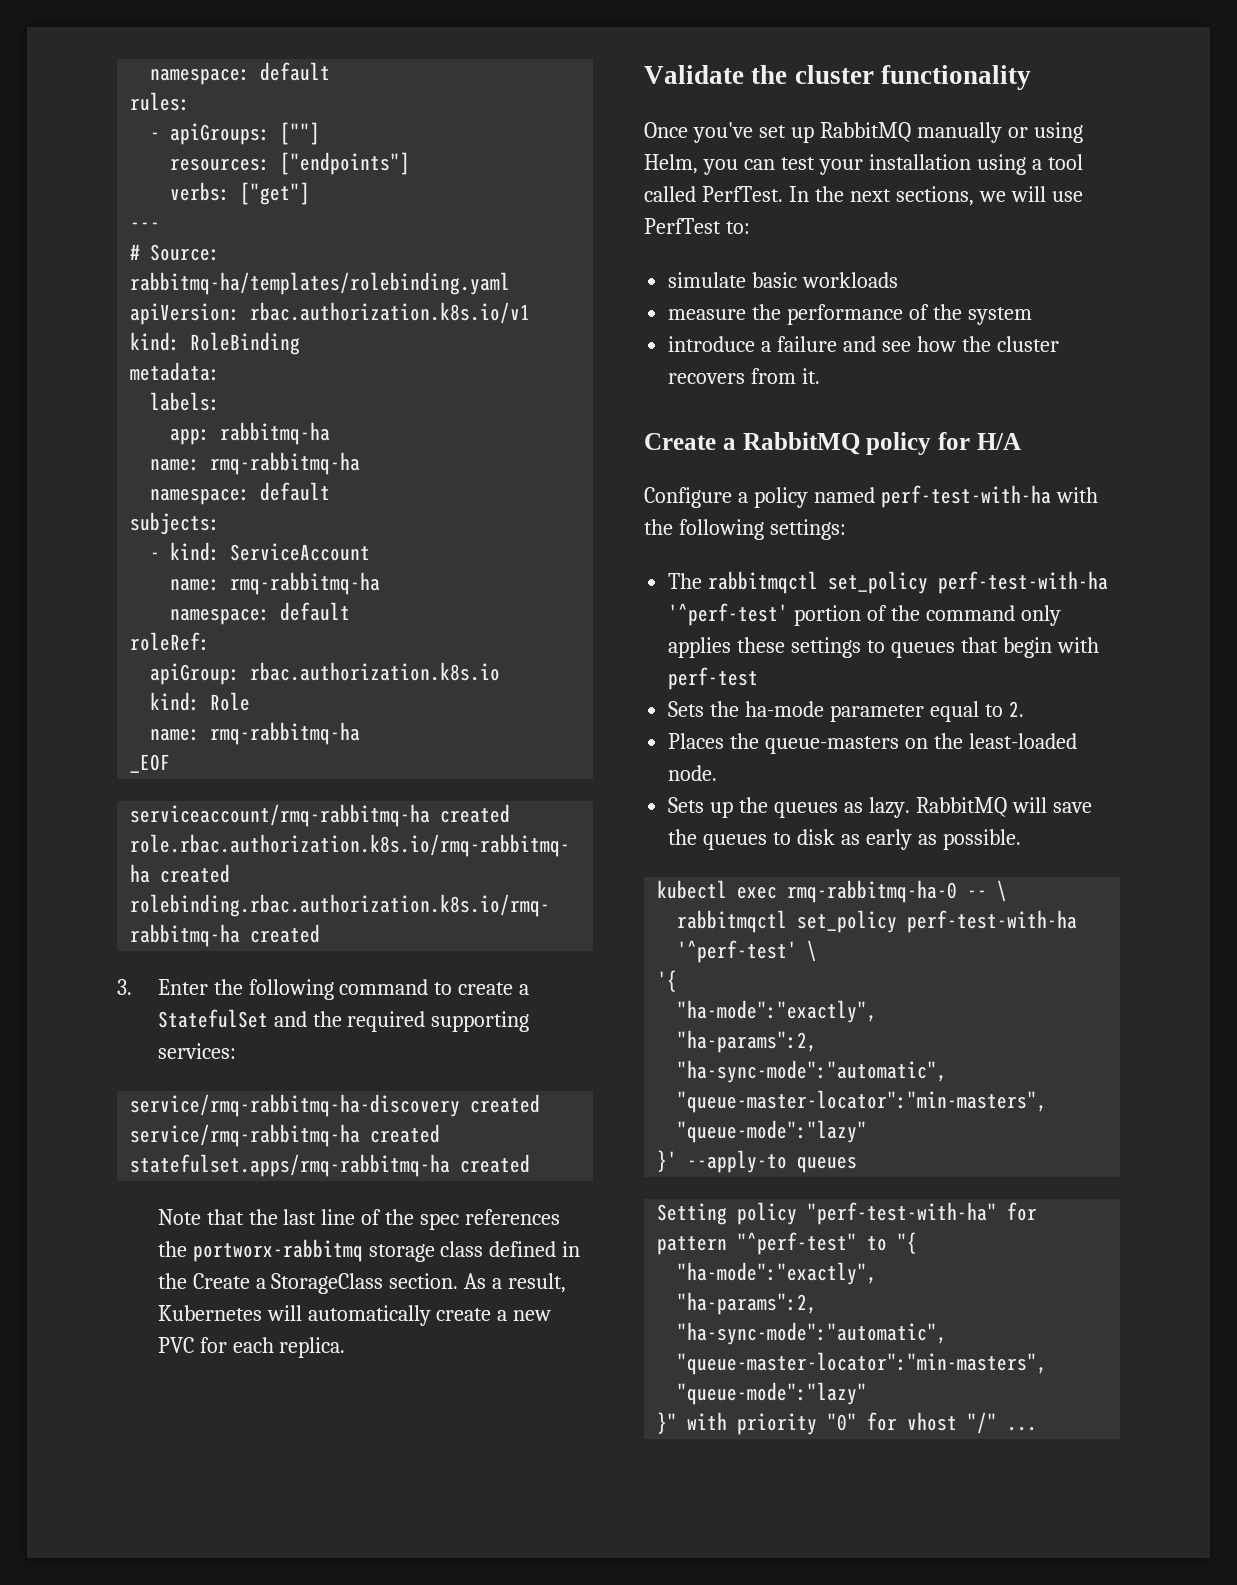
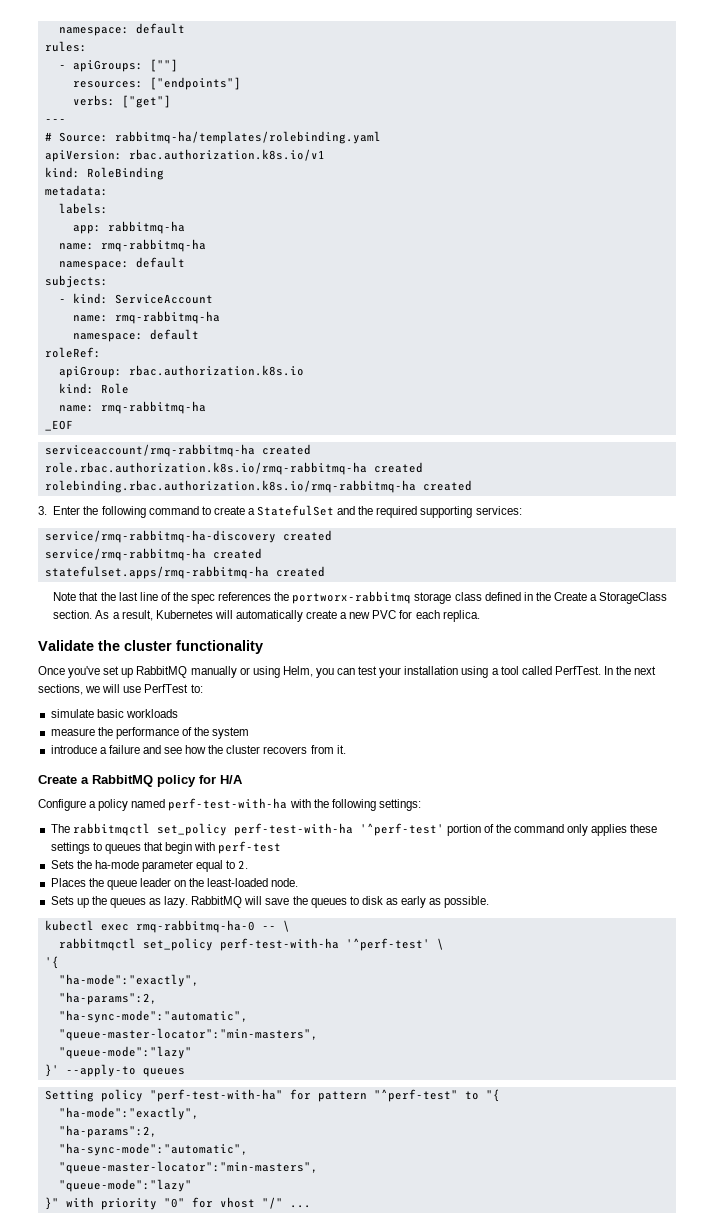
[765,736,900,754] queue-masters -> [106,878,171,890] queue leader

